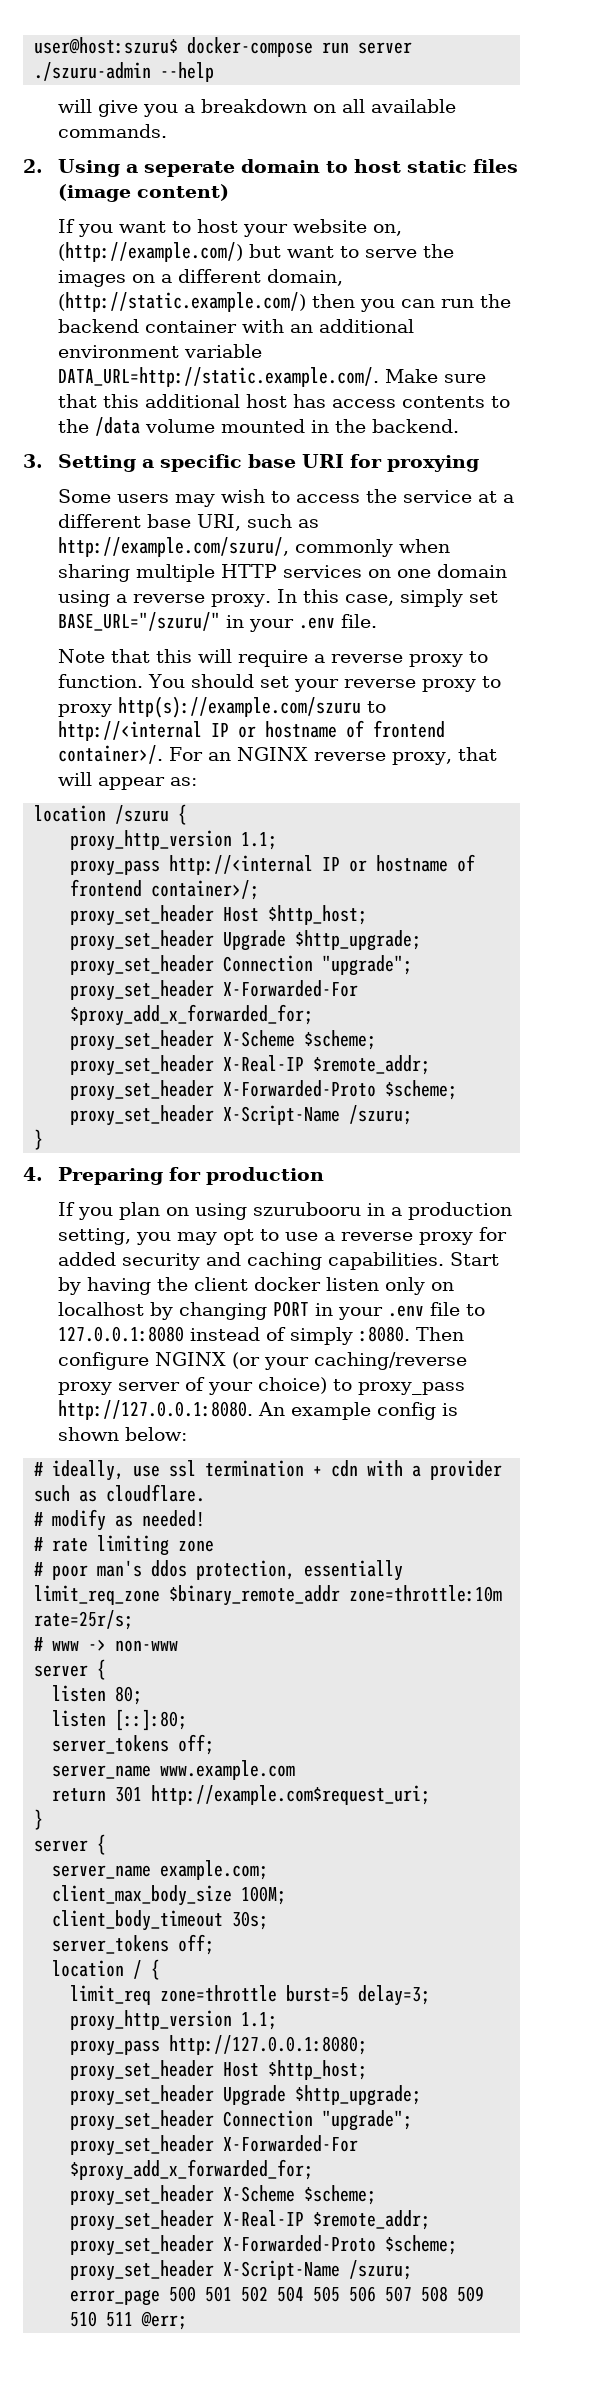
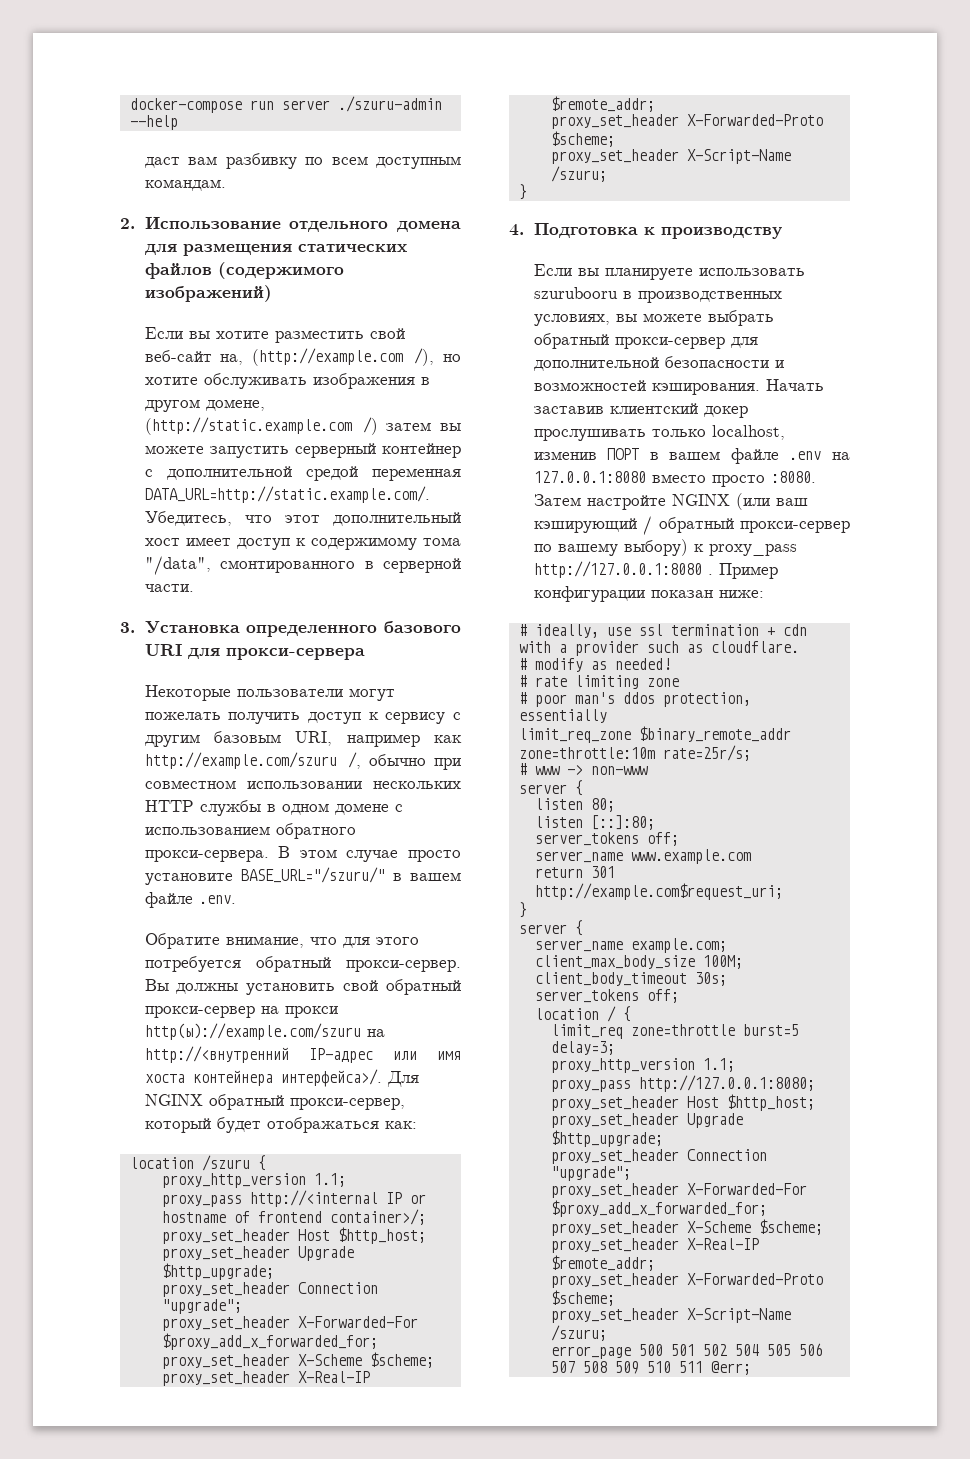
[34,37,179,54] user@host:szuru$ -> (129, 105) none
[57,99,456,117] [57,124,167,138] [23,159,518,177] [57,184,229,202] [57,219,402,237] [57,242,454,262] [57,269,343,287] [57,292,511,312] [57,319,414,333] [57,344,262,358] [57,367,486,387] [57,394,510,408] [57,417,459,436] [23,454,479,472] [57,489,514,507] [57,514,319,531] [57,537,450,557] [57,564,507,582] [57,589,498,607] [57,612,377,632] [57,649,488,667] [57,674,501,692] [57,696,386,718] [57,720,445,741] [57,745,497,765] [57,772,197,790] will give you a breakdown on all available commands. // 2. Using a seperate domain to host static files (image content) // If you want to host your website on, (http://example.com/) but want to serve the images on a different domain, (http://static.example.com/) then you can run the backend container with an additional environment variable DATA_URL=http://static.example.com/. Make sure that this additional host has access contents to the /data volume mounted in the backend. // 3. Setting a specific base URI for proxying // Some users may wish to access the service at a different base URI, such as http://example.com/szuru/, commonly when sharing multiple HTTP services on one domain using a reverse proxy. In this case, simply set BASE_URL="/szuru/" in your .env file. // Note that this will require a reverse proxy to function. You should set your reverse proxy to proxy http(s)://example.com/szuru to http://<internal IP or hostname of frontend container>/. For an NGINX reverse proxy, that will appear as: -> [144,153,461,169] [144,179,226,191] [120,216,461,232] [144,244,407,256] [144,262,344,279] [144,285,272,302] [144,327,405,343] [144,348,461,366] [144,373,430,389] [144,399,265,412] [144,417,461,435] [144,443,461,458] [144,466,461,481] [144,486,430,503] [144,511,461,526] [144,537,461,550] [144,556,461,575] [144,584,194,592] [120,621,461,637] [144,644,365,660] [144,685,395,701] [144,712,461,724] [144,731,462,747] [144,752,461,770] [144,780,461,789] [144,800,403,816] [144,823,356,839] [144,846,462,862] [144,867,461,885] [144,892,236,908] [144,933,419,949] [144,956,461,972] [144,979,461,995] [144,1006,338,1018] [144,1023,385,1040] [144,1046,461,1063] [144,1069,419,1087] [144,1094,405,1110] [144,1117,417,1133] даст вам разбивку по всем доступным командам. // 2. Использование отдельного домена для размещения статических файлов (содержимого изображений) // Если вы хотите разместить свой веб-сайт на, (http://example.com /), но хотите обслуживать изображения в другом домене, (http://static.example.com /) затем вы можете запустить серверный контейнер с дополнительной средой переменная DATA_URL=http://static.example.com/. Убедитесь, что этот дополнительный хост имеет доступ к содержимому тома "/data", смонтированного в серверной части. // 3. Установка определенного базового URI для прокси-сервера // Некоторые пользователи могут пожелать получить доступ к сервису с другим базовым URI, например как http://example.com/szuru /, обычно при совместном использовании нескольких HTTP службы в одном домене с использованием обратного прокси-сервера. В этом случае просто установите BASE_URL="/szuru/" в вашем файле .env. // Обратите внимание, что для этого потребуется обратный прокси-сервер. Вы должны установить свой обратный прокси-сервер на прокси http(ы)://example.com/szuru на http://<внутренний IP-адрес или имя хоста контейнера интерфейса>/. Для NGINX обратный прокси-сервер, который будет отображаться как:
[57,1167,324,1185] [57,1202,512,1220] [57,1227,507,1245] [57,1252,499,1270] [57,1277,454,1295] [57,1301,485,1320] [57,1326,464,1345] [57,1352,467,1370] [57,1377,465,1395] [57,1400,458,1420] [57,1427,187,1441] Preparing for production // If you plan on using szurubooru in a production setting, you may opt to use a reverse proxy for added security and caching capabilities. Start by having the client docker listen only on localhost by changing PORT in your .env file to 127.0.0.1:8080 instead of simply :8080. Then configure NGINX (or your caching/reverse proxy server of your choice) to proxy_pass http://127.0.0.1:8080. An example config is shown below: -> [533,223,782,239] [533,264,805,280] [533,287,782,303] [533,310,774,326] [533,333,758,349] [533,356,784,371] [533,379,824,395] [533,403,748,418] [533,425,785,441] [533,448,850,464] [533,471,816,487] [533,493,808,510] [533,516,850,535] [533,539,797,556] [533,561,778,579] [533,586,764,602] Подготовка к производству // Если вы планируете использовать szurubooru в производственных условиях, вы можете выбрать обратный прокси-сервер для дополнительной безопасности и возможностей кэширования. Начать заставив клиентский докер прослушивать только localhost, изменив ПОРТ в вашем файле .env на 127.0.0.1:8080 вместо просто :8080. Затем настройте NGINX (или ваш кэширующий / обратный прокси-сервер по вашему выбору) к proxy_pass http://127.0.0.1:8080 . Пример конфигурации показан ниже:

